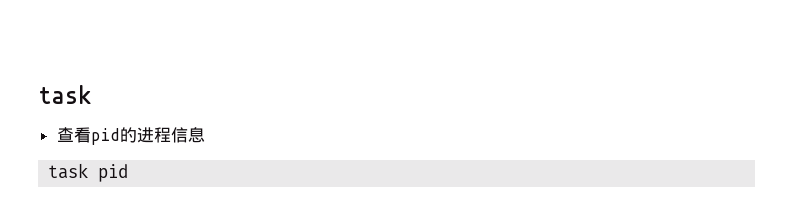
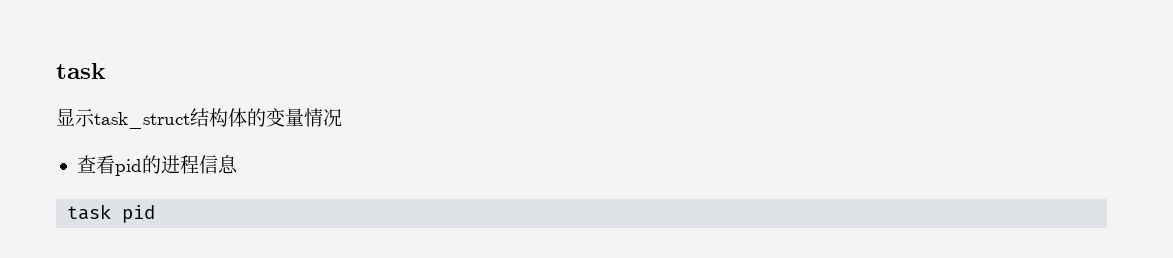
[38,85,92,104] task -> [56,63,106,79] [56,108,342,129] task // 显示task_struct结构体的变量情况

